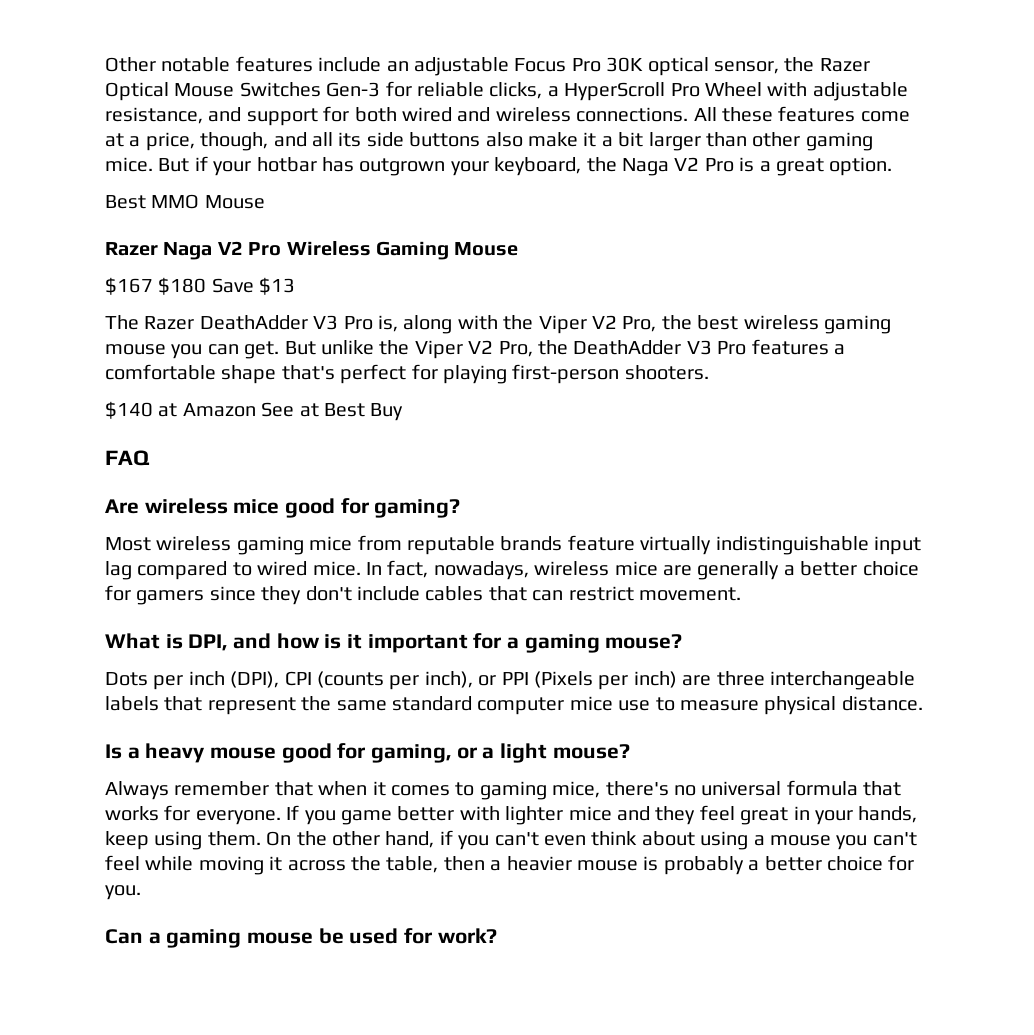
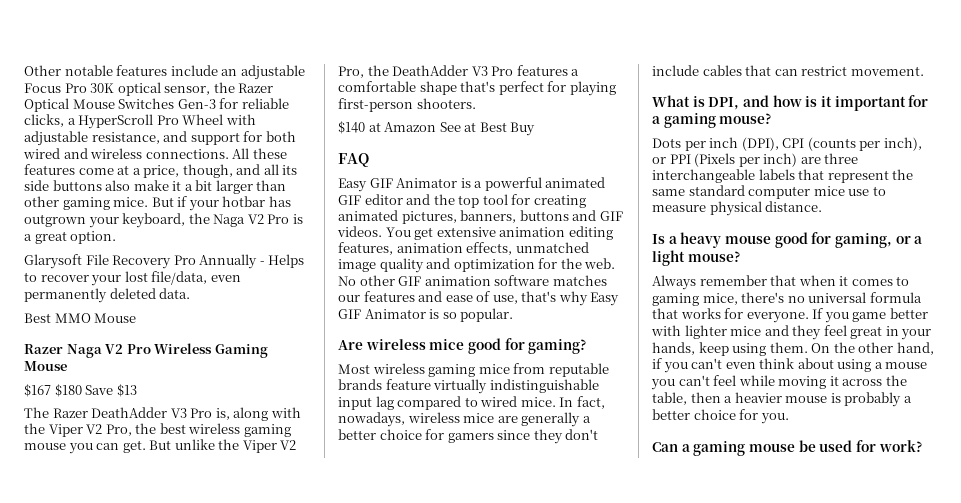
(893, 166) none -> [24,254,305,269] [24,271,241,286] [24,288,191,303] // Glarysoft File Recovery Pro Annually - Helps to recover your lost file/data, even permanently deleted data.
(150, 458) none -> [338,177,606,192] [338,194,586,208] [338,210,623,224] [337,226,613,240] [338,242,589,255] [338,258,616,273] [338,275,607,286] [338,291,620,306] [338,308,514,322] // Easy GIF Animator is a powerful animated GIF editor and the top tool for creating animated pictures, banners, buttons and GIF videos. You get extensive animation editing features, animation effects, unmatched image quality and optimization for the web. No other GIF animation software matches our features and ease of use, that's why Easy GIF Animator is so popular.

